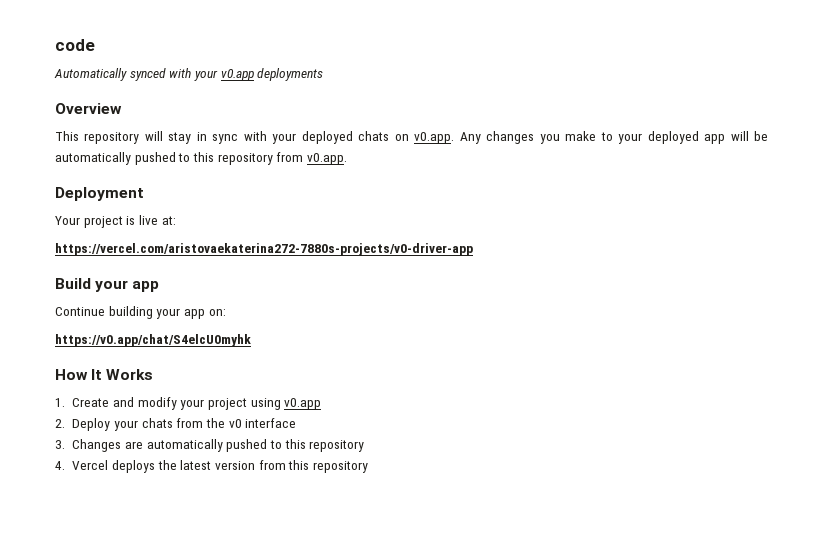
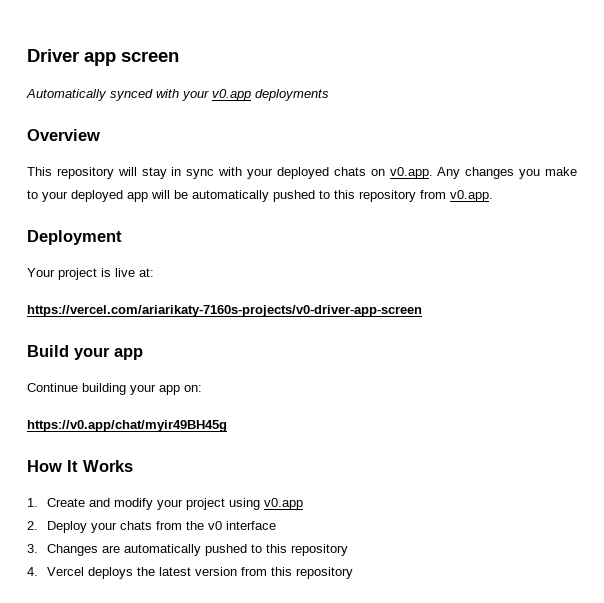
[55,39,95,51] code -> [27,49,179,66] Driver app screen
[55,243,473,256] https://vercel.com/aristovaekaterina272-7880s-projects/v0-driver-app -> [27,305,422,317] https://vercel.com/ariarikaty-7160s-projects/v0-driver-app-screen
[55,334,251,347] https://v0.app/chat/S4elcU0myhk -> [27,420,227,432] https://v0.app/chat/myir49BH45g

